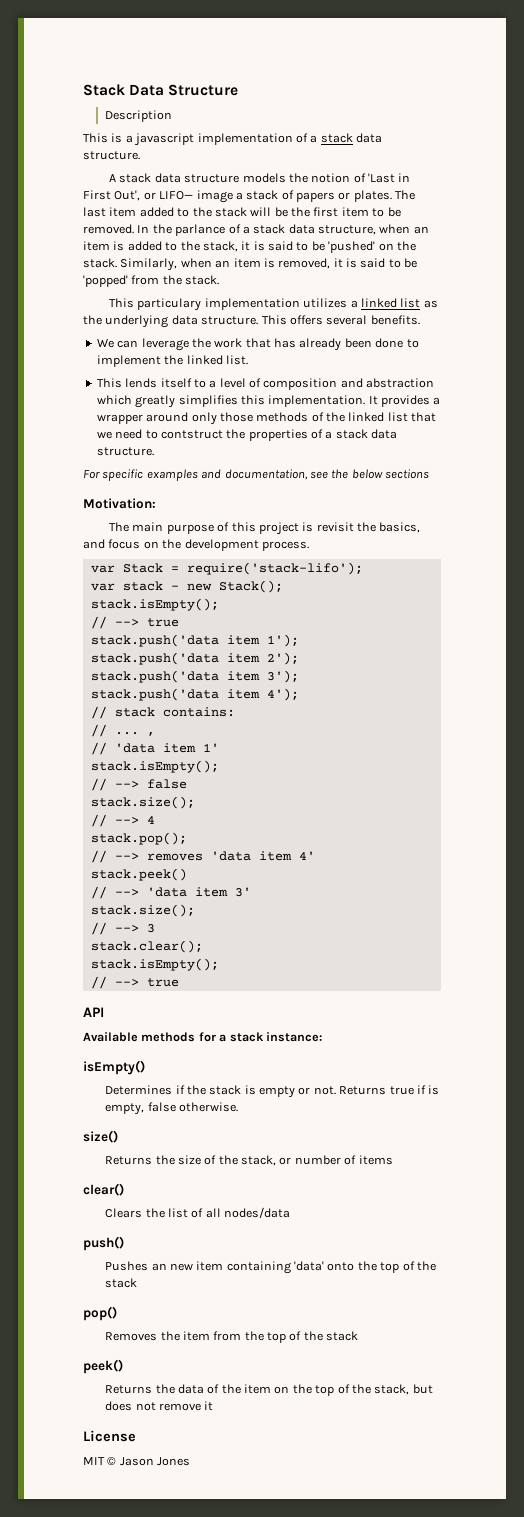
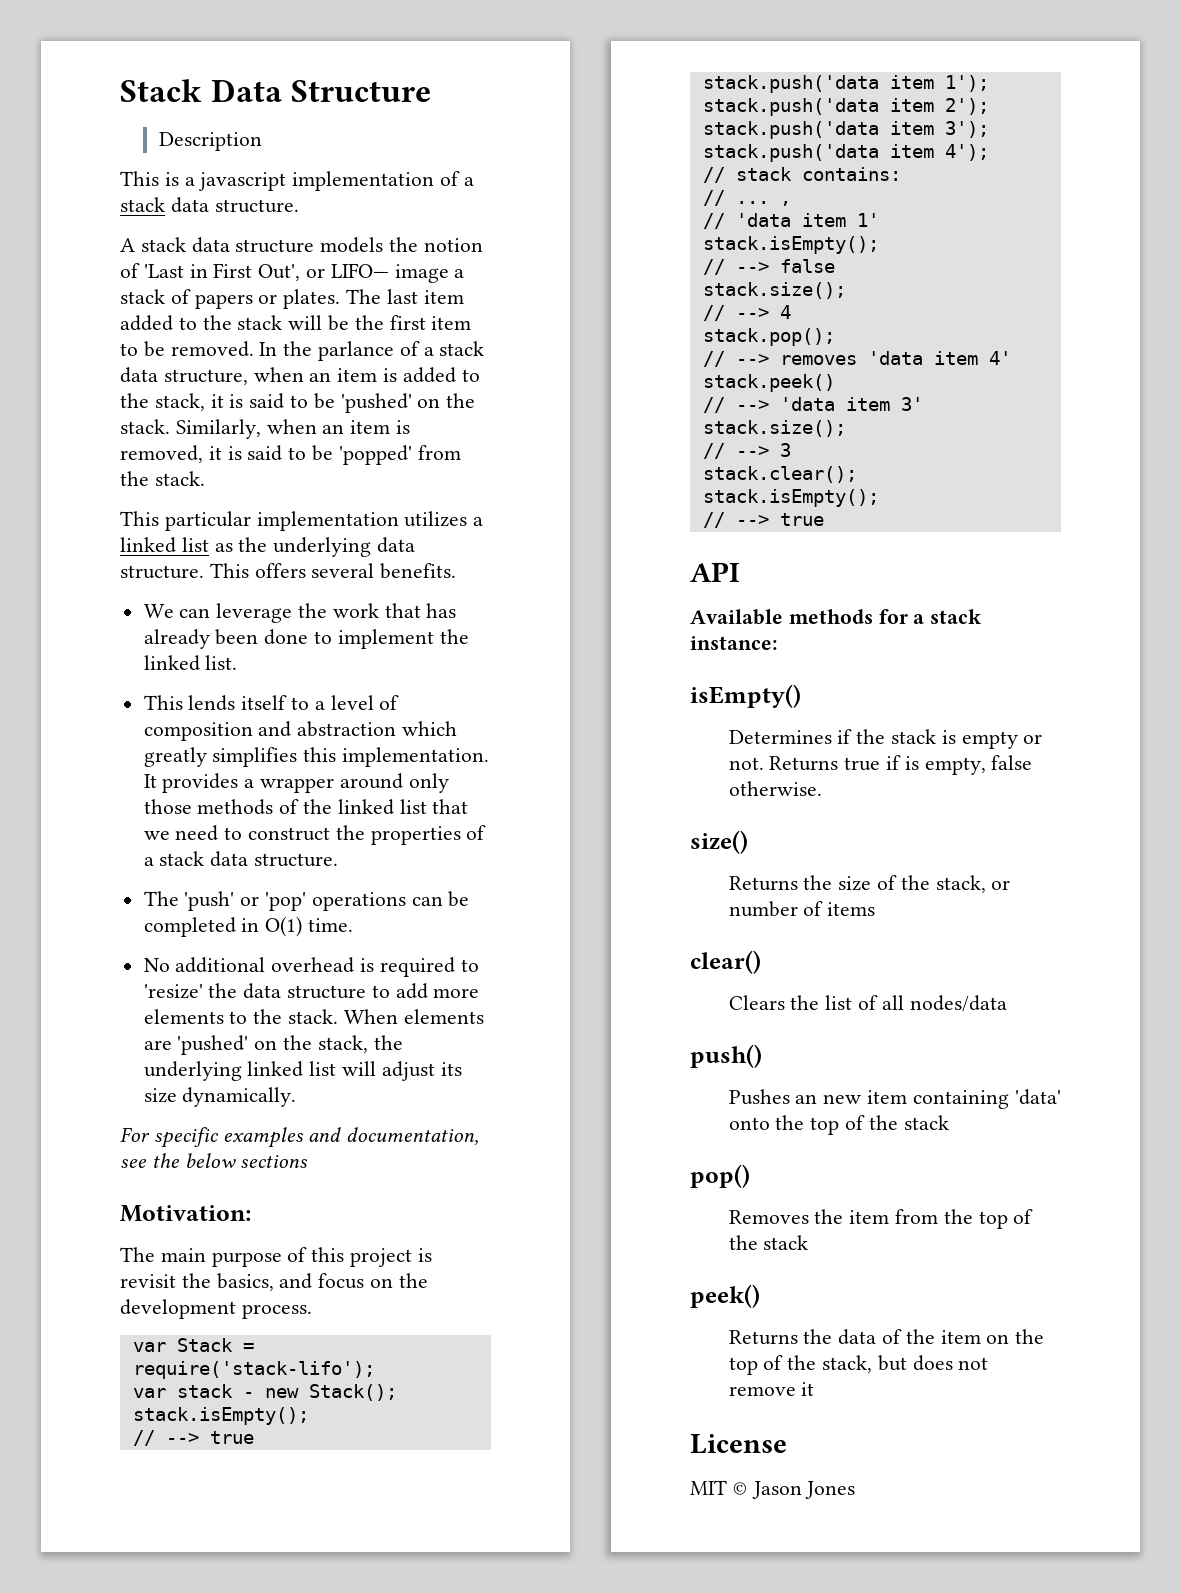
[137,298,202,311] particulary -> [164,511,251,531] particular
[160,430,223,439] contstruct -> [248,827,331,841] construct
(154, 451) none -> [143,891,470,911] [143,916,354,937] [143,957,479,977] [143,983,480,999] [143,1009,484,1024] [143,1035,403,1055] [143,1061,462,1081] [143,1087,297,1107] // The 'push' or 'pop' operations can be completed in O(1) time. // No additional overhead is required to 'resize' the data structure to add more elements to the stack. When elements are 'pushed' on the stack, the underlying linked list will adjust its size dynamically.

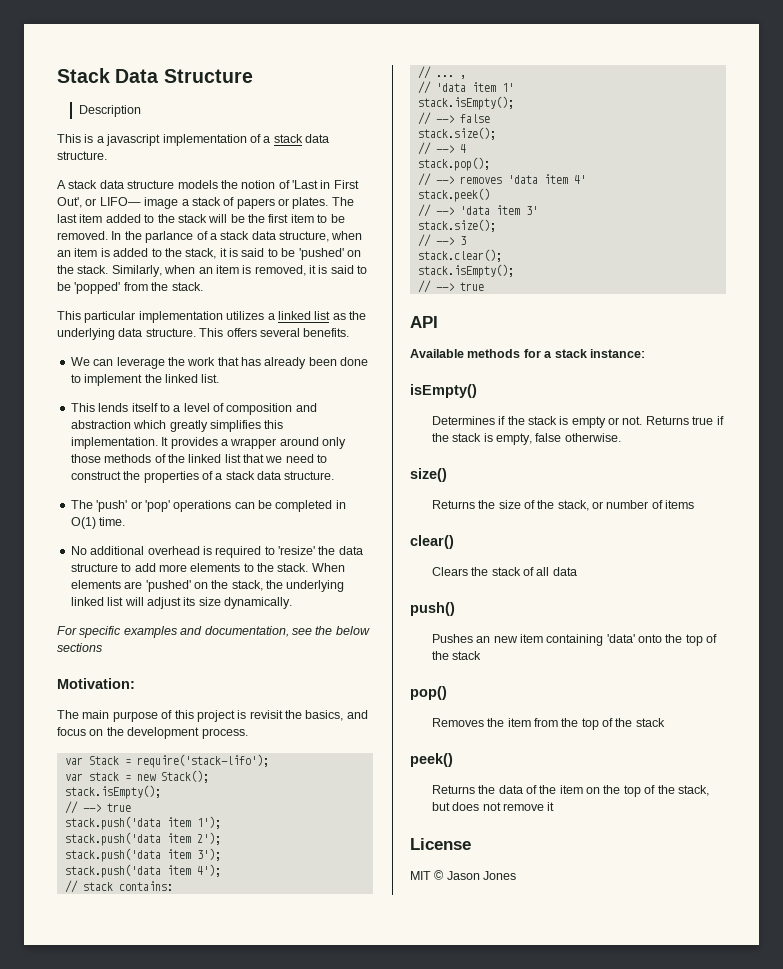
[242,1392,254,1398] - -> [124,775,131,781] =
(901, 762) none -> [431,433,482,442] the stack
[825,995,853,1010] list -> [491,567,521,576] stack
[909,995,1007,1012] nodes/data -> [552,567,577,576] data

